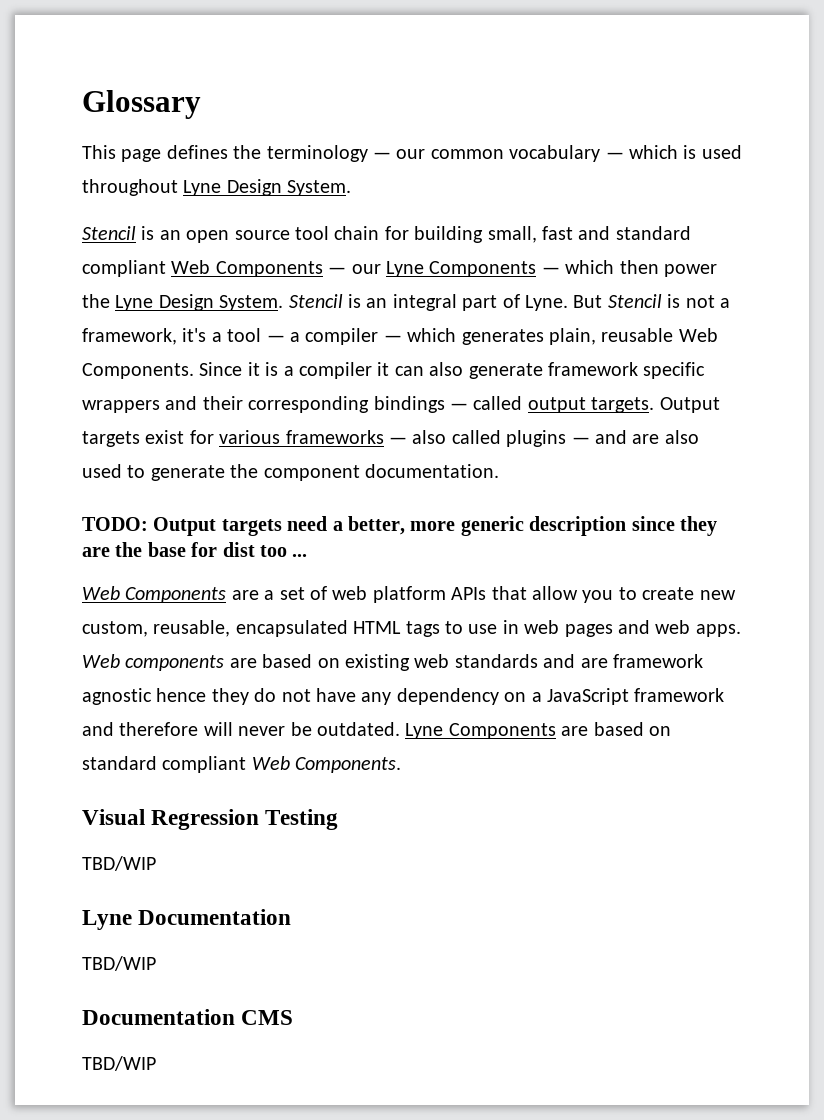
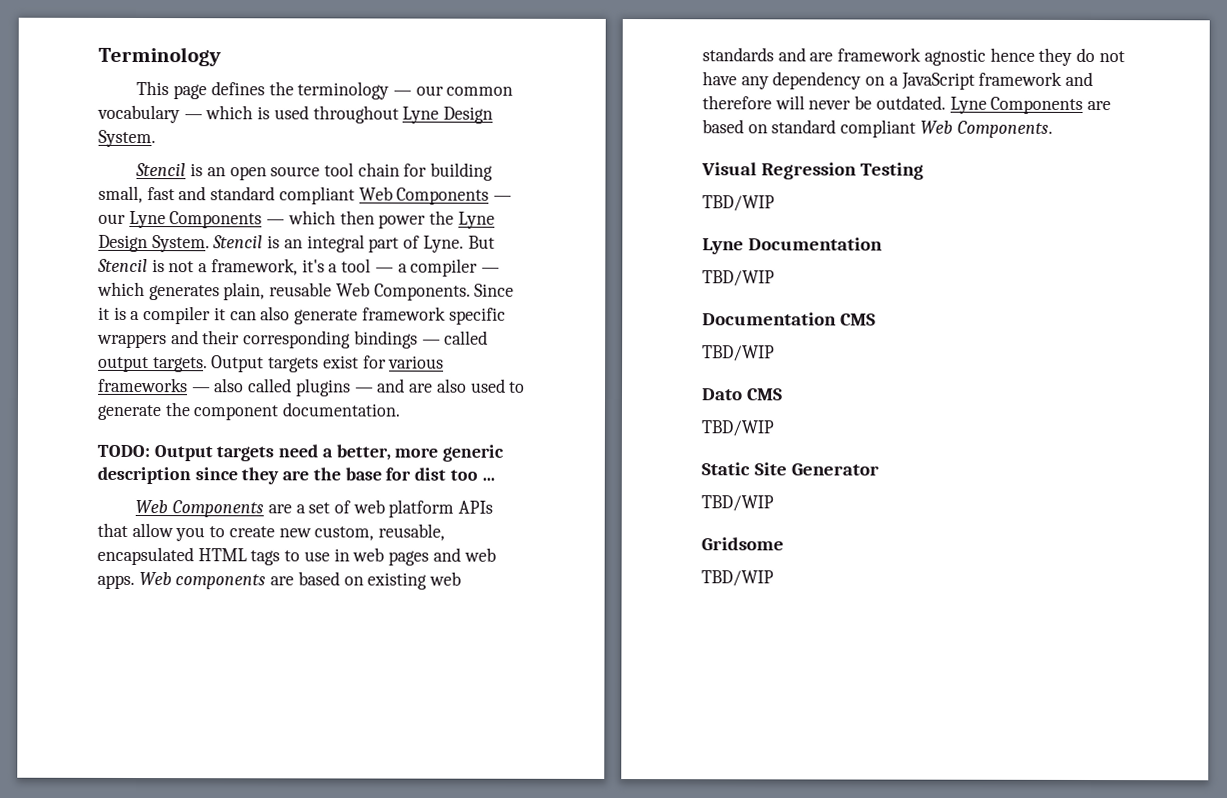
[82,90,201,119] Glossary -> [98,46,221,67] Terminology
(156, 1063) none -> [701,388,783,401] [701,420,774,437] [701,462,879,476] [701,495,774,512] [701,537,784,551] [701,570,774,587] // Dato CMS // TBD/WIP // Static Site Generator // TBD/WIP // Gridsome // TBD/WIP

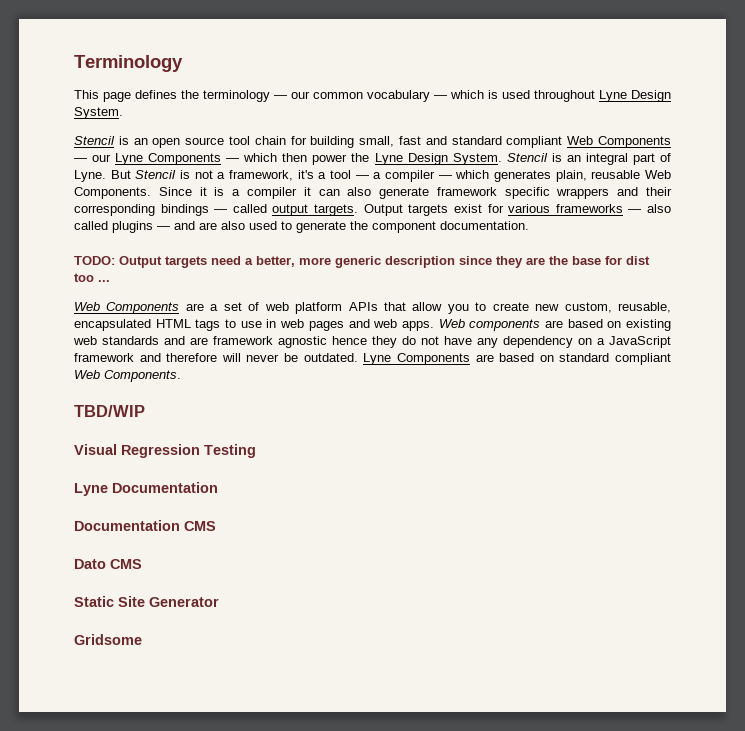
(1053, 129) none -> [74,405,145,417] // TBD/WIP
[702,195,775,212] // TBD/WIP -> (256, 451) none
[702,270,775,287] // TBD/WIP -> (218, 487) none
[702,345,775,362] // TBD/WIP -> (216, 526) none
[701,420,774,437] // TBD/WIP -> (142, 564) none
[701,495,774,512] // TBD/WIP -> (219, 602) none
[701,570,774,587] // TBD/WIP -> (142, 639) none

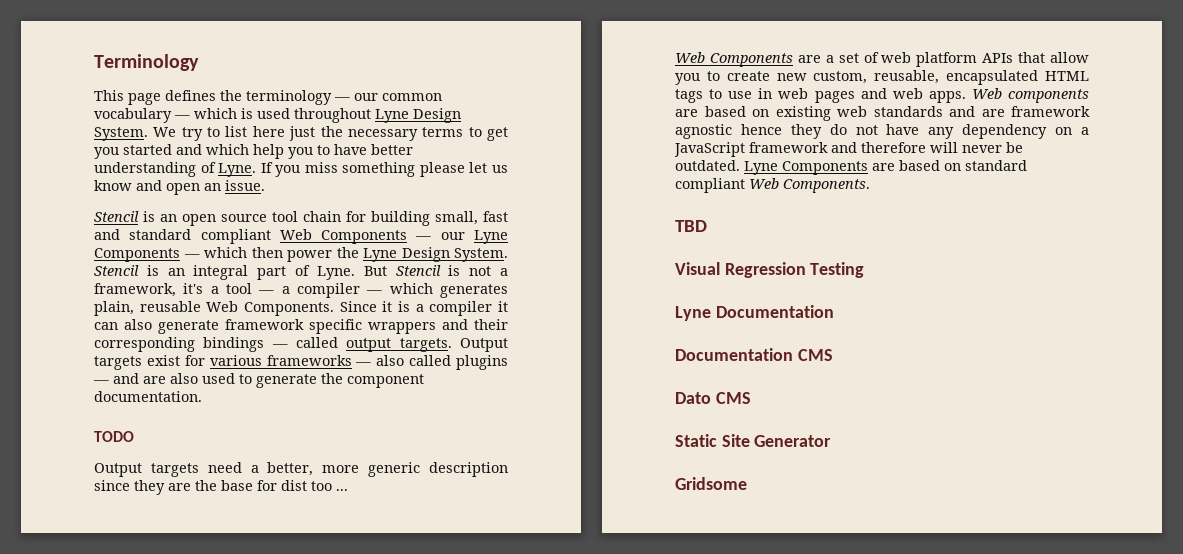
(123, 113) none -> [153,126,509,141] [94,144,413,159] [94,162,508,177] [94,180,265,195] We try to list here just the necessary terms to get you started and which help you to have better understanding of Lyne. If you miss something please let us know and open an issue.
[74,256,115,265] TODO: -> [94,431,134,442] TODO //
[74,405,145,417] TBD/WIP -> [675,220,707,232] TBD

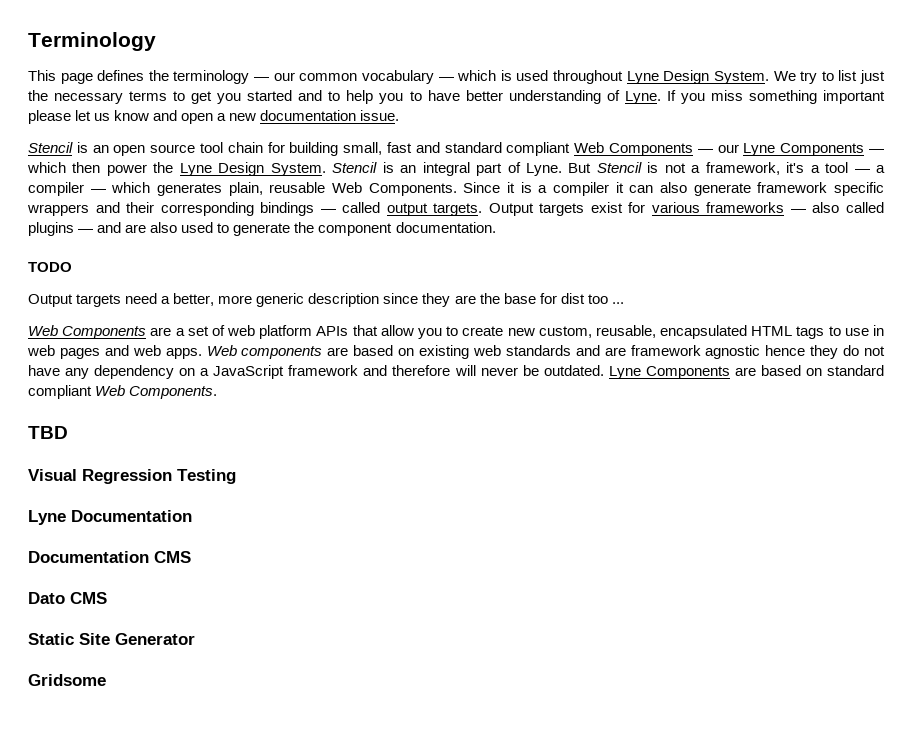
[252,126,285,137] here -> (858, 75) none
[206,144,249,155] which -> [328,91,341,101] to
(416, 169) none -> [822,90,885,104] important
[204,183,221,191] an -> [217,110,357,121] a new documentation

